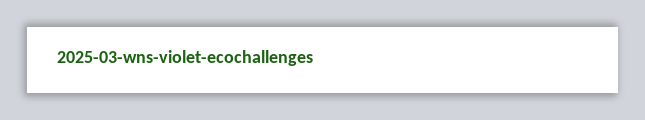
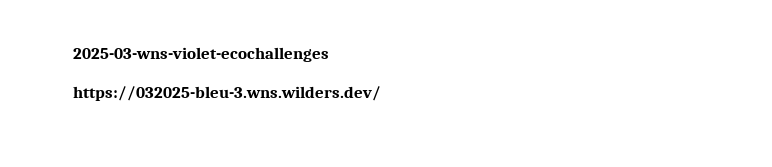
(313, 58) none -> [73,86,381,101] // https://032025-bleu-3.wns.wilders.dev/

